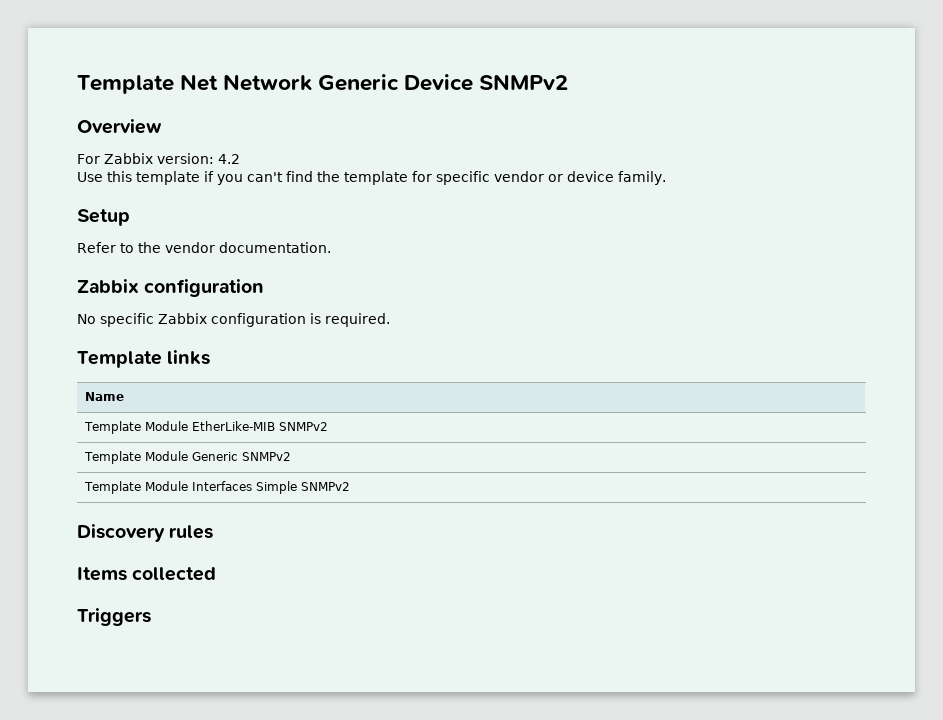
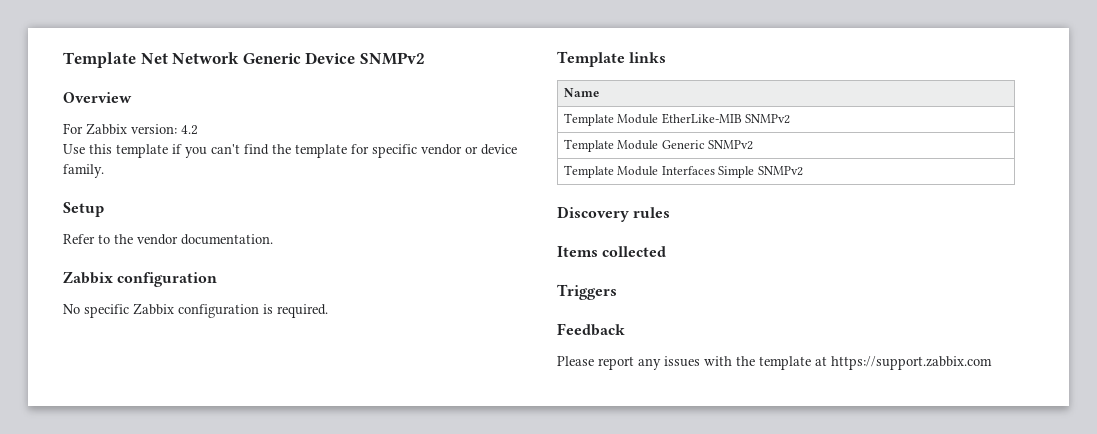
(151, 617) none -> [557,323,625,336] [557,356,992,370] // Feedback // Please report any issues with the template at https://support.zabbix.com

